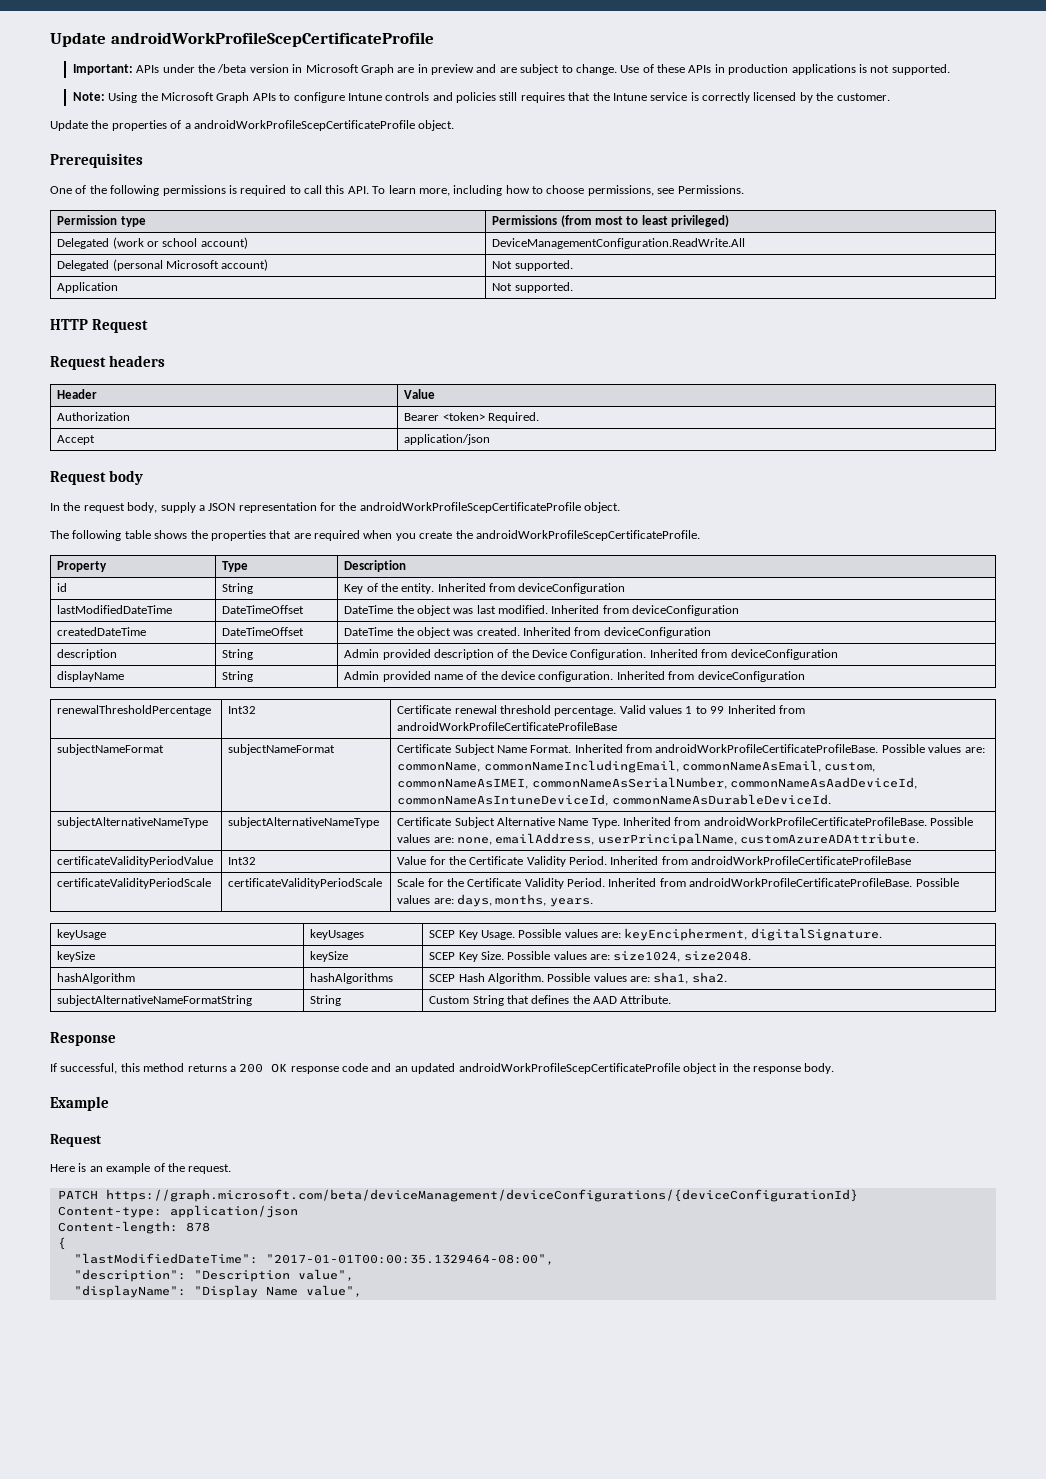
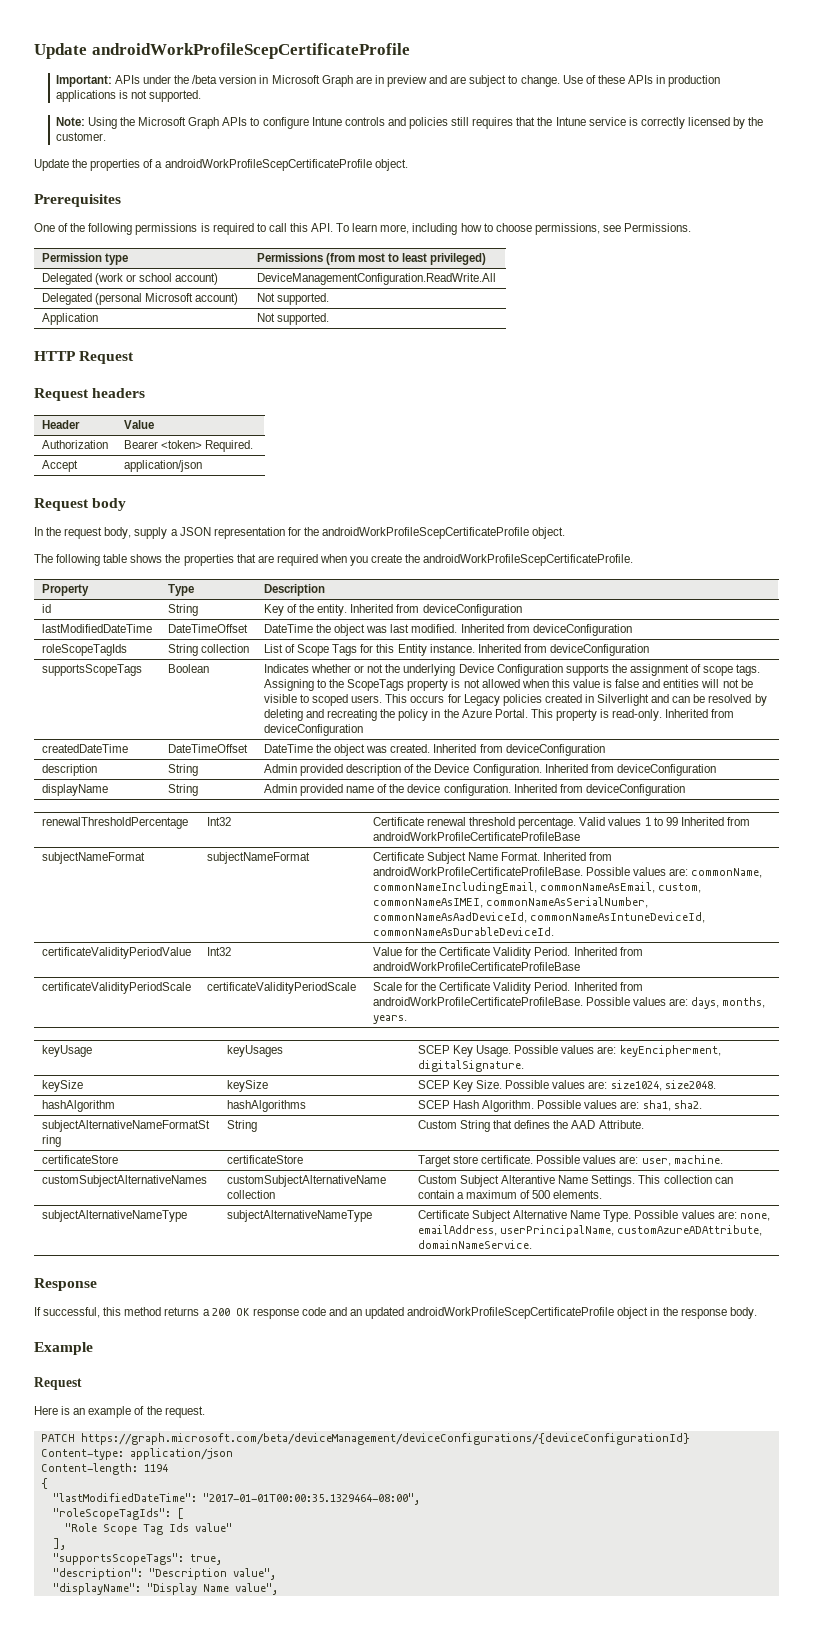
(740, 610) none -> [41,644,127,656] [167,644,249,656] [263,644,649,656] [41,664,142,676] [167,664,209,673] [263,664,761,676] [263,679,753,691] [263,694,767,706] [263,709,735,721] [263,724,363,736] // roleScopeTagIds | String collection | List of Scope Tags for this Entity instance. Inherited from deviceConfiguration // supportsScopeTags | Boolean | Indicates whether or not the underlying Device Configuration supports the assignment of scope tags. Assigning to the ScopeTags property is not allowed when this value is false and entities will not be visible to scoped users. This occurs for Legacy policies created in Silverlight and can be resolved by deleting and recreating the policy in the Azure Portal. This property is read-only. Inherited from deviceConfiguration
[57,817,209,828] [228,817,380,828] [397,817,974,828] [397,833,920,846] // subjectAlternativeNameType | subjectAlternativeNameType | Certificate Subject Alternative Name Type. Inherited from androidWorkProfileCertificateProfileBase. Possible values are: none, emailAddress, userPrincipalName, customAzureADAttribute. -> (554, 931) none
(672, 999) none -> [41,1155,118,1164] [226,1155,303,1164] [417,1155,723,1167] [41,1175,207,1187] [226,1175,386,1187] [226,1190,275,1199] [417,1175,733,1187] [417,1190,603,1199] [41,1210,187,1222] [226,1210,372,1222] [417,1210,770,1222] [417,1225,763,1237] [417,1240,532,1249] // certificateStore | certificateStore | Target store certificate. Possible values are: user, machine. // customSubjectAlternativeNames | customSubjectAlternativeName collection | Custom Subject Alterantive Name Settings. This collection can contain a maximum of 500 elements. // subjectAlternativeNameType | subjectAlternativeNameType | Certificate Subject Alternative Name Type. Possible values are: none, emailAddress, userPrincipalName, customAzureADAttribute, domainNameService.
[185,1222,210,1232] 878 -> [143,1464,168,1472] 1194
(554, 1259) none -> [52,1508,184,1520] [64,1523,232,1535] [52,1538,66,1550] [52,1553,222,1565] // "roleScopeTagIds": [ // "Role Scope Tag Ids value" // ], // "supportsScopeTags": true,

